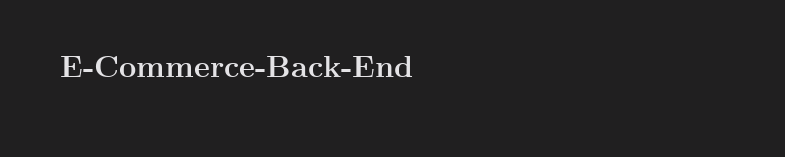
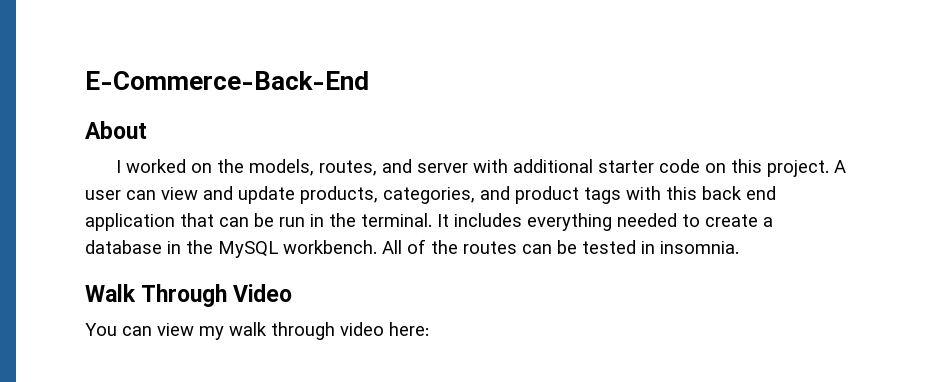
(413, 66) none -> [85,121,147,139] [115,159,846,177] [85,186,776,204] [85,213,773,231] [85,239,739,258] [85,284,293,307] [85,322,429,340] // About // I worked on the models, routes, and server with additional starter code on this project. A user can view and update products, categories, and product tags with this back end application that can be run in the terminal. It includes everything needed to create a database in the MySQL workbench. All of the routes can be tested in insomnia. // Walk Through Video // You can view my walk through video here:

